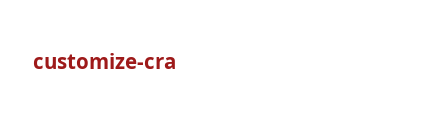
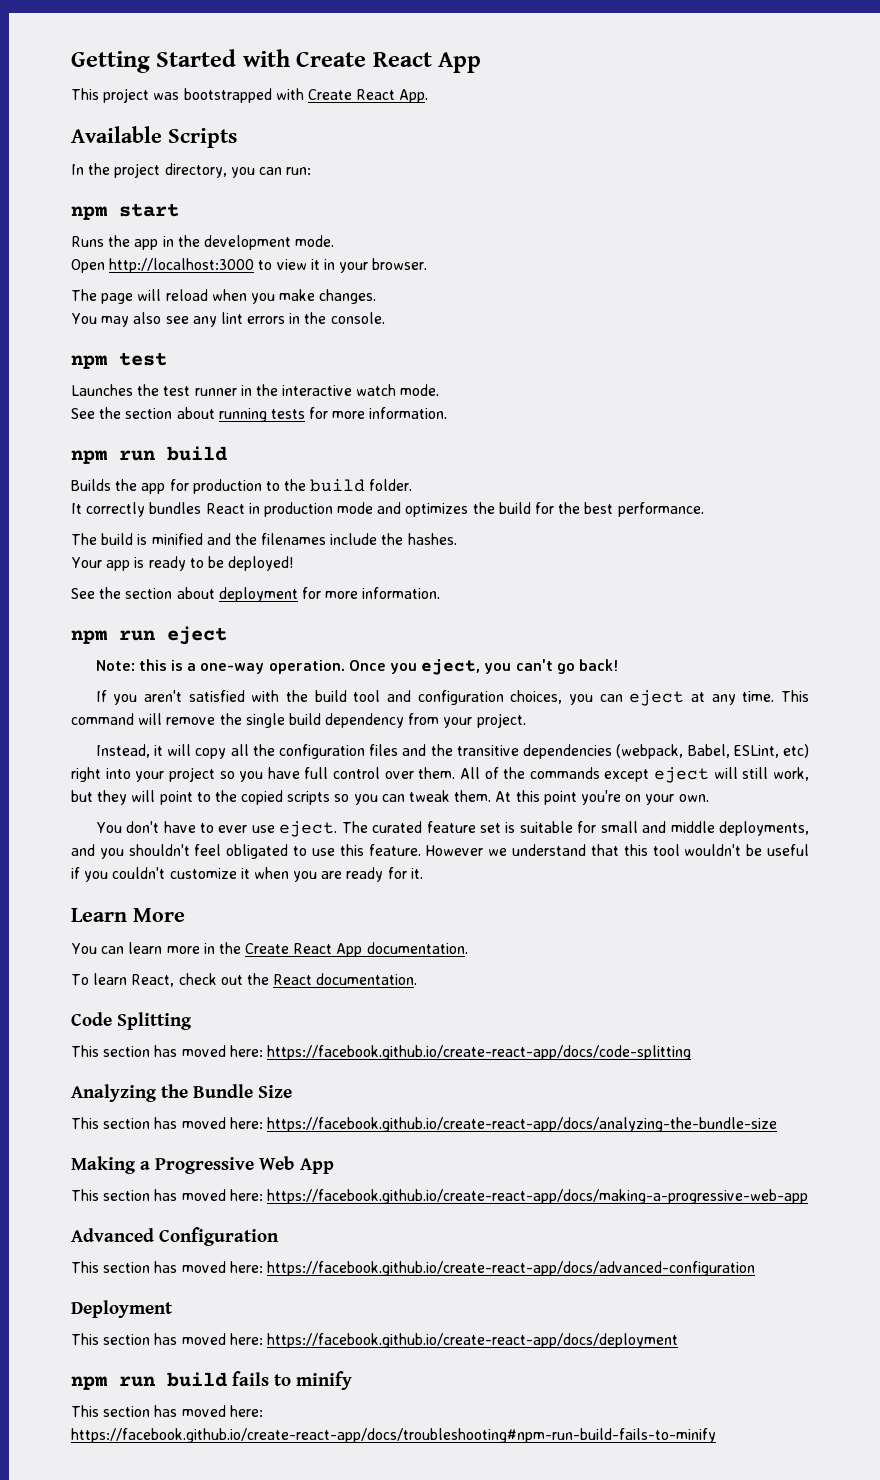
[33,53,176,69] customize-cra -> [71,49,482,73] [71,88,429,103] [71,126,237,148] [71,163,312,178] [71,203,179,220] [71,235,335,250] [71,258,428,273] [71,289,377,304] [71,312,385,327] [71,352,167,369] [71,384,440,396] [71,407,448,422] [71,446,227,464] [71,479,413,494] [71,502,704,517] [71,533,457,545] [71,556,294,571] [71,587,441,602] [71,626,227,645] [95,659,618,675] [95,690,809,706] [71,713,526,728] [95,744,809,759] [71,767,810,783] [71,790,709,805] [95,821,809,837] [71,844,810,859] [71,867,423,882] [71,908,185,922] [71,942,468,957] [71,973,418,987] [71,1012,193,1030] [71,1045,691,1060] [71,1084,293,1102] [71,1117,777,1132] [71,1156,334,1174] [71,1189,808,1204] [71,1227,280,1246] [71,1261,755,1276] [71,1300,173,1318] [71,1333,678,1348] [71,1371,353,1390] [71,1405,263,1417] [71,1428,716,1443] Getting Started with Create React App // This project was bootstrapped with Create React App. // Available Scripts // In the project directory, you can run: // npm start // Runs the app in the development mode. // Open http://localhost:3000 to view it in your browser. // The page will reload when you make changes. // You may also see any lint errors in the console. // npm test // Launches the test runner in the interactive watch mode. // See the section about running tests for more information. // npm run build // Builds the app for production to the build folder. // It correctly bundles React in production mode and optimizes the build for the best performance. // The build is minified and the filenames include the hashes. // Your app is ready to be deployed! // See the section about deployment for more information. // npm run eject // Note: this is a one-way operation. Once you eject, you can't go back! // If you aren't satisfied with the build tool and configuration choices, you can eject at any time. This command will remove the single build dependency from your project. // Instead, it will copy all the configuration files and the transitive dependencies (webpack, Babel, ESLint, etc) right into your project so you have full control over them. All of the commands except eject will still work, but they will point to the copied scripts so you can tweak them. At this point you're on your own. // You don't have to ever use eject. The curated feature set is suitable for small and middle deployments, and you shouldn't feel obligated to use this feature. However we understand that this tool wouldn't be useful if you couldn't customize it when you are ready for it. // Learn More // You can learn more in the Create React App documentation. // To learn React, check out the React documentation. // Code Splitting // This section has moved here: https://facebook.github.io/create-react-app/docs/code-splitting // Analyzing the Bundle Size // This section has moved here: https://facebook.github.io/create-react-app/docs/analyzing-the-bundle-size // Making a Progressive Web App // This section has moved here: https://facebook.github.io/create-react-app/docs/making-a-progressive-web-app // Advanced Configuration // This section has moved here: https://facebook.github.io/create-react-app/docs/advanced-configuration // Deployment // This section has moved here: https://facebook.github.io/create-react-app/docs/deployment // npm run build fails to minify // This section has moved here: https://facebook.github.io/create-react-app/docs/troubleshooting#npm-run-build-fails-to-minify

